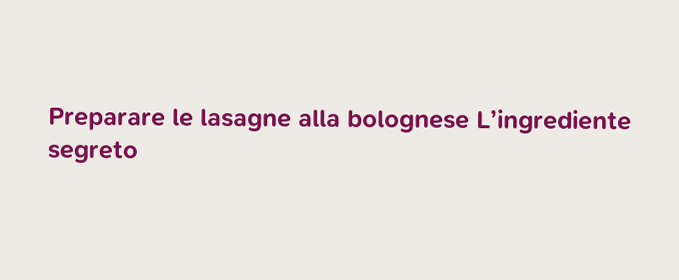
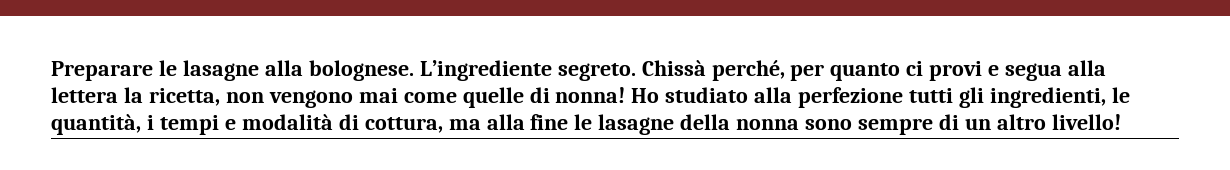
[347,109,632,135] [47,140,138,164] bolognese L’ingrediente segreto -> [308,60,1107,81] [51,87,1130,108] [51,114,1121,135] bolognese. L’ingrediente segreto. Chissà perché, per quanto ci provi e segua alla lettera la ricetta, non vengono mai come quelle di nonna! Ho studiato alla perfezione tutti gli ingredienti, le quantità, i tempi e modalità di cottura, ma alla fine le lasagne della nonna sono sempre di un altro livello!

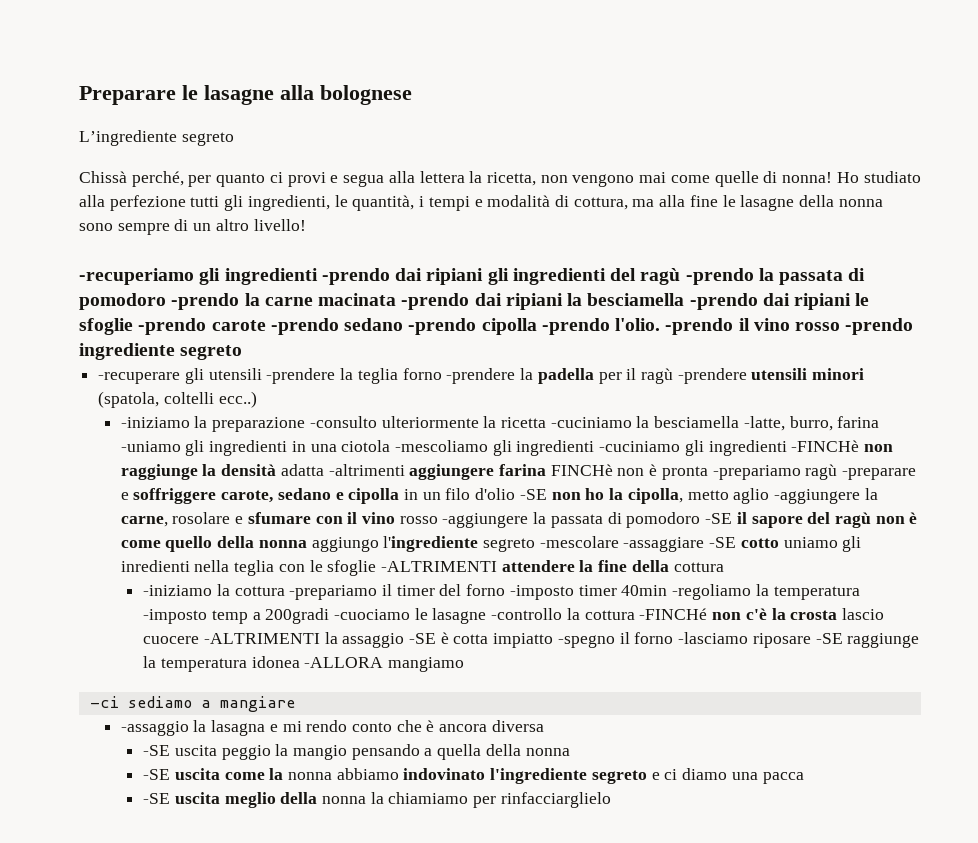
[308,60,636,81] bolognese. L’ingrediente segreto. -> [320,85,412,105] [79,130,234,146] bolognese // L’ingrediente segreto //
(1121, 122) none -> [79,268,866,285] [79,293,870,310] [79,318,914,335] [79,343,243,360] [98,368,865,384] [98,391,257,408] [120,416,880,432] [120,440,894,456] [120,464,917,480] [120,488,878,504] [120,512,918,528] [120,536,862,552] [120,560,724,576] [143,584,860,600] [143,608,884,624] [143,632,920,648] [143,656,465,672] [89,696,295,712] [120,720,544,736] [143,744,570,760] [143,768,804,784] [143,792,611,808] // -recuperiamo gli ingredienti -prendo dai ripiani gli ingredienti del ragù -prendo la passata di pomodoro -prendo la carne macinata -prendo dai ripiani la besciamella -prendo dai ripiani le sfoglie -prendo carote -prendo sedano -prendo cipolla -prendo l'olio. -prendo il vino rosso -prendo ingrediente segreto // -recuperare gli utensili -prendere la teglia forno -prendere la padella per il ragù -prendere utensili minori (spatola, coltelli ecc..) // -iniziamo la preparazione -consulto ulteriormente la ricetta -cuciniamo la besciamella -latte, burro, farina -uniamo gli ingredienti in una ciotola -mescoliamo gli ingredienti -cuciniamo gli ingredienti -FINCHè non raggiunge la densità adatta -altrimenti aggiungere farina FINCHè non è pronta -prepariamo ragù -preparare e soffriggere carote, sedano e cipolla in un filo d'olio -SE non ho la cipolla, metto aglio -aggiungere la carne, rosolare e sfumare con il vino rosso -aggiungere la passata di pomodoro -SE il sapore del ragù non è come quello della nonna aggiungo l'ingrediente segreto -mescolare -assaggiare -SE cotto uniamo gli inredienti nella teglia con le sfoglie -ALTRIMENTI attendere la fine della cottura // -iniziamo la cottura -prepariamo il timer del forno -imposto timer 40min -regoliamo la temperatura -imposto temp a 200gradi -cuociamo le lasagne -controllo la cottura -FINCHé non c'è la crosta lascio cuocere -ALTRIMENTI la assaggio -SE è cotta impiatto -spegno il forno -lasciamo riposare -SE raggiunge la temperatura idonea -ALLORA mangiamo // -ci sediamo a mangiare // -assaggio la lasagna e mi rendo conto che è ancora diversa // -SE uscita peggio la mangio pensando a quella della nonna // -SE uscita come la nonna abbiamo indovinato l'ingrediente segreto e ci diamo una pacca // -SE uscita meglio della nonna la chiamiamo per rinfacciarglielo

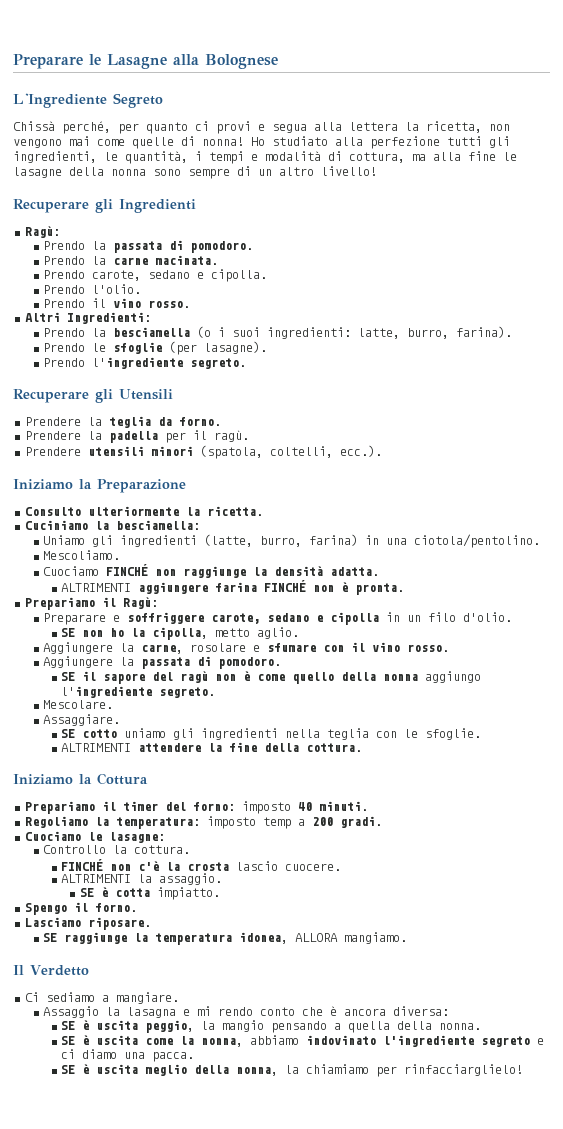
[204,85,412,105] [79,130,234,146] lasagne alla bolognese // L’ingrediente segreto -> [107,54,278,69] [13,93,163,108] Lasagne alla Bolognese // L'Ingrediente Segreto
[79,268,866,285] [79,293,870,310] [79,318,914,335] [79,343,243,360] [98,368,516,384] -recuperiamo gli ingredienti -prendo dai ripiani gli ingredienti del ragù -prendo la passata di pomodoro -prendo la carne macinata -prendo dai ripiani la besciamella -prendo dai ripiani le sfoglie -prendo carote -prendo sedano -prendo cipolla -prendo l'olio. -prendo il vino rosso -prendo ingrediente segreto // -recuperare gli utensili -prendere la teglia forno -prendere -> [13,199,196,213] [24,226,60,238] [43,240,254,253] [43,255,219,265] [43,269,268,282] [43,284,142,294] [43,298,191,308] [24,312,151,324] [43,326,513,339] [43,341,268,355] [43,357,247,369] [13,389,173,403] [24,416,221,428] [24,431,81,440] Recuperare gli Ingredienti // Ragù: // Prendo la passata di pomodoro. // Prendo la carne macinata. // Prendo carote, sedano e cipolla. // Prendo l'olio. // Prendo il vino rosso. // Altri Ingredienti: // Prendo la besciamella (o i suoi ingredienti: latte, burro, farina). // Prendo le sfoglie (per lasagne). // Prendo l'ingrediente segreto. // Recuperare gli Utensili // Prendere la teglia da forno. // Prendere
[640,368,747,384] ragù -prendere -> [213,430,249,442] [24,447,81,456] ragù. // Prendere
[163,391,257,408] [120,416,880,432] [120,440,860,456] coltelli ecc..) // -iniziamo la preparazione -consulto ulteriormente la ricetta -cuciniamo la besciamella -latte, burro, farina -uniamo gli ingredienti in una ciotola -mescoliamo gli ingredienti -cuciniamo gli ingredienti -FINCHè -> [269,445,382,458] [13,479,186,493] [24,506,263,516] [24,520,200,530] [43,534,541,548] [43,550,121,560] [43,564,149,576] coltelli, ecc.). // Iniziamo la Preparazione // Consulto ulteriormente la ricetta. // Cuciniamo la besciamella: // Uniamo gli ingredienti (latte, burro, farina) in una ciotola/pentolino. // Mescoliamo. // Cuociamo FINCHÉ
[280,464,405,476] adatta -altrimenti -> [330,567,380,576] [61,583,132,592] adatta. // ALTRIMENTI
[550,464,917,480] FINCHè non è pronta -prepariamo ragù -preparare -> [264,580,405,595] [24,597,158,610] [43,613,107,625] FINCHÉ non è pronta. // Prepariamo il Ragù: // Preparare
[475,488,547,500] d'olio -SE -> [463,612,513,622] [61,628,76,637] d'olio. // SE
[733,488,861,504] aglio -aggiungere -> [257,627,300,639] [43,642,114,654] aglio. // Aggiungere
[399,512,733,528] rosso -aggiungere la passata di pomodoro -SE -> [407,644,450,652] [43,656,282,669] [61,672,76,681] rosso. // Aggiungere la passata di pomodoro. // SE
[483,536,737,552] segreto -mescolare -assaggiare -SE -> [159,687,216,698] [43,700,114,709] [43,714,121,726] [61,729,76,738] segreto. // Mescolare. // Assaggiare. // SE
[120,560,190,572] inredienti -> [201,728,279,740] ingredienti
[327,560,498,576] sfoglie -ALTRIMENTI -> [425,728,482,740] [61,743,132,752] sfoglie. // ALTRIMENTI
[673,562,724,572] [143,584,860,600] [143,608,708,624] cottura // -iniziamo la cottura -prepariamo il timer del forno -imposto timer 40min -regoliamo la temperatura -imposto temp a 200gradi -cuociamo le lasagne -controllo la cottura -FINCHé -> [306,743,363,752] [13,773,148,785] [24,801,368,814] [24,816,382,829] [24,831,165,843] [43,845,191,854] [61,859,104,871] cottura. // Iniziamo la Cottura // Prepariamo il timer del forno: imposto 40 minuti. // Regoliamo la temperatura: imposto temp a 200 gradi. // Cuociamo le lasagne: // Controllo la cottura. // FINCHÉ
[143,632,920,648] [143,656,465,672] [89,696,295,712] [120,721,189,736] cuocere -ALTRIMENTI la assaggio -SE è cotta impiatto -spegno il forno -lasciamo riposare -SE raggiunge la temperatura idonea -ALLORA mangiamo // -ci sediamo a mangiare // -assaggio -> [285,863,342,871] [61,873,223,885] [79,887,220,900] [24,902,137,915] [24,917,151,930] [43,932,408,945] [13,965,89,976] [24,992,179,1004] [43,1006,100,1018] cuocere. // ALTRIMENTI la assaggio. // SE è cotta impiatto. // Spengo il forno. // Lasciamo riposare. // SE raggiunge la temperatura idonea, ALLORA mangiamo. // Il Verdetto // Ci sediamo a mangiare. // Assaggio
[491,720,544,732] [143,745,271,760] diversa // -SE uscita peggio -> [393,1006,450,1016] [61,1020,195,1033] diversa: // SE è uscita peggio,
[525,748,570,756] [143,769,171,780] nonna // -SE -> [439,1023,482,1030] [61,1035,90,1045] nonna. // SE è
[288,772,333,780] nonna -> [201,1038,244,1047] nonna,
[762,772,804,784] [143,793,171,804] pacca // -SE -> [152,1052,195,1062] [61,1064,90,1074] pacca. // SE è
[322,796,367,804] nonna -> [236,1067,279,1076] nonna,
[500,792,611,808] rinfacciarglielo -> [404,1064,524,1076] rinfacciarglielo!

